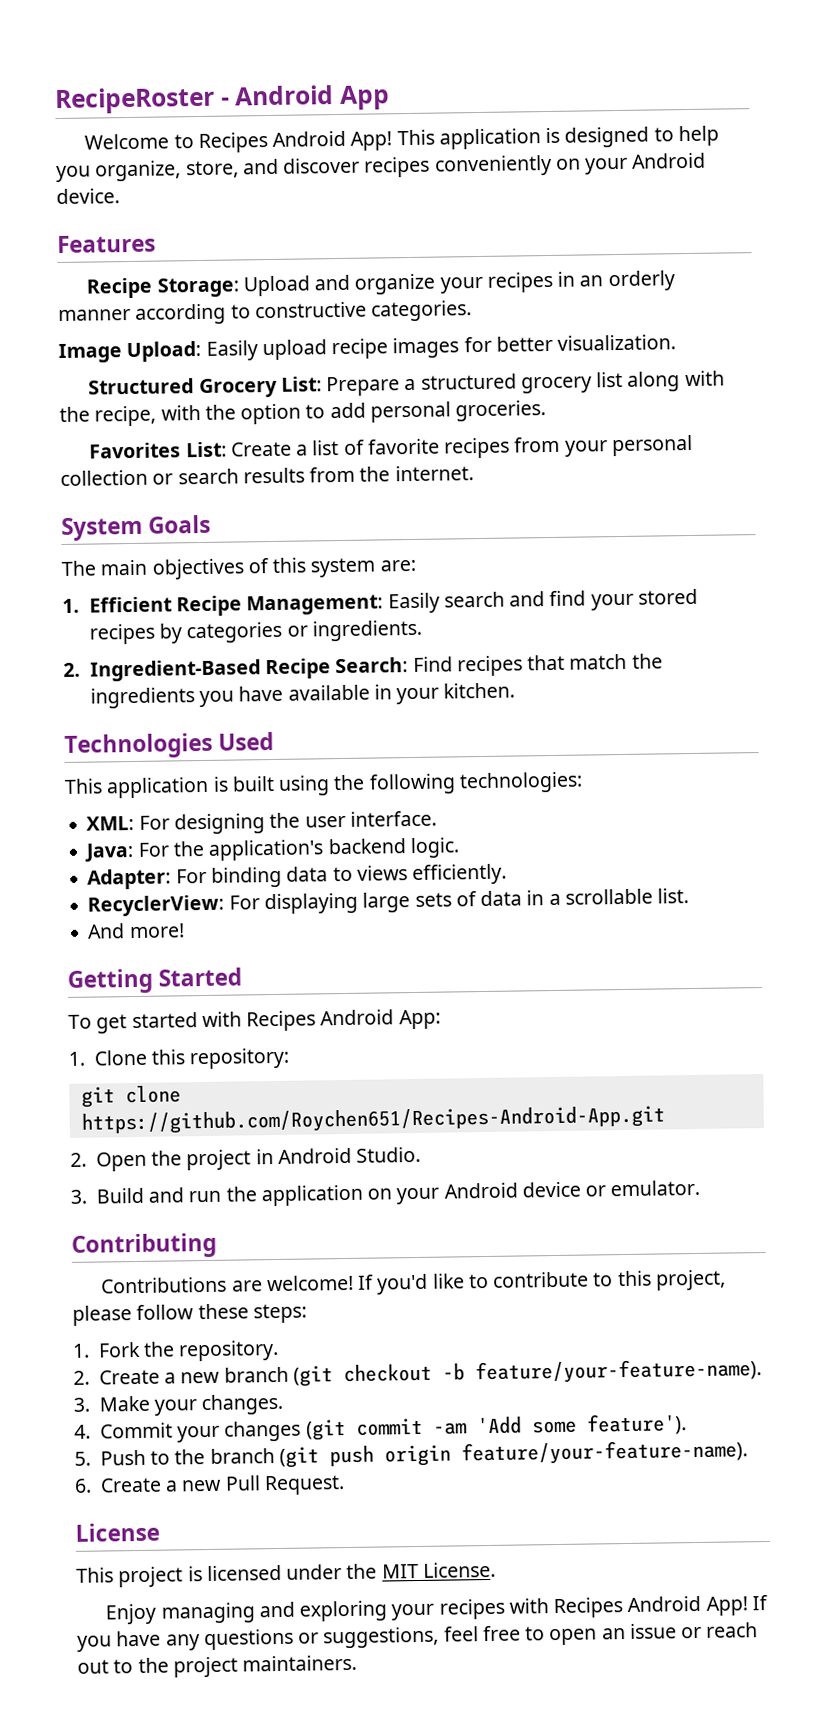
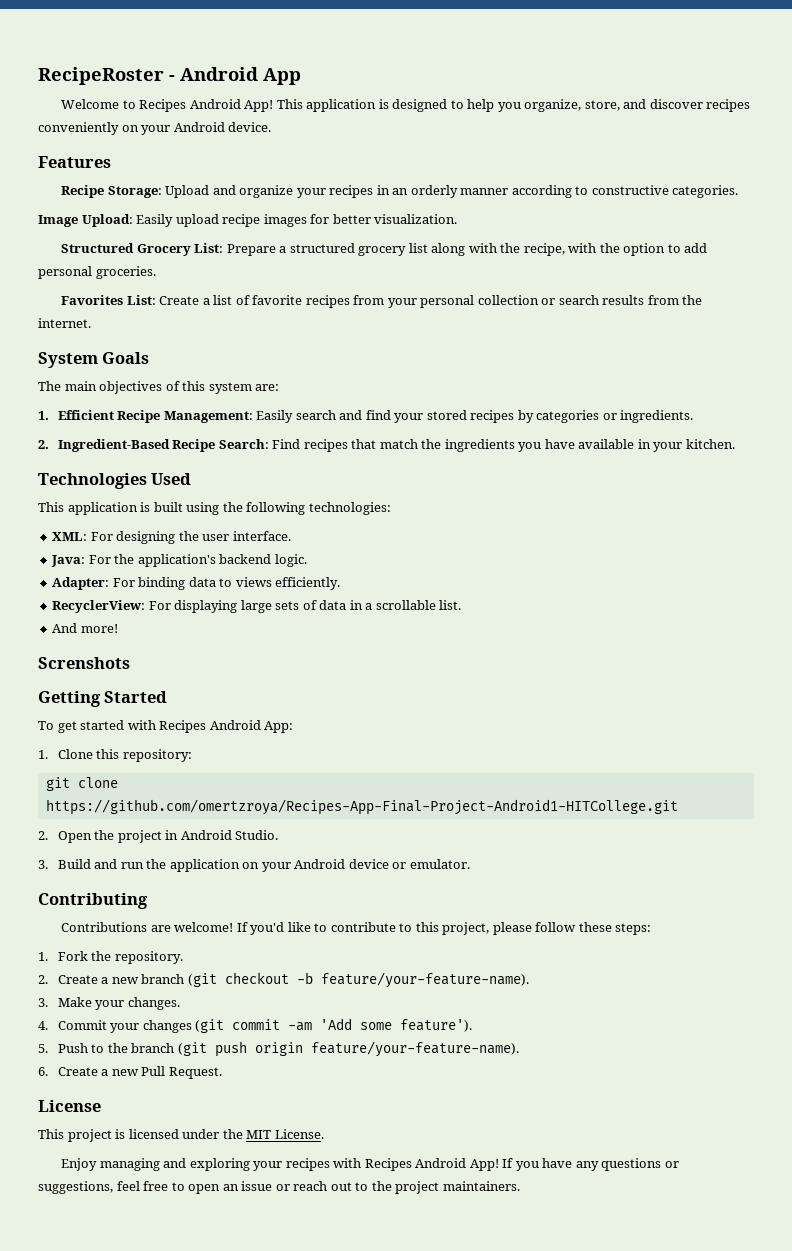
(185, 931) none -> [38,657,130,669] // Screnshots
[80,1105,665,1135] https://github.com/Roychen651/Recipes-Android-App.git -> [45,799,678,815] https://github.com/omertzroya/Recipes-App-Final-Project-Android1-HITCollege.git

